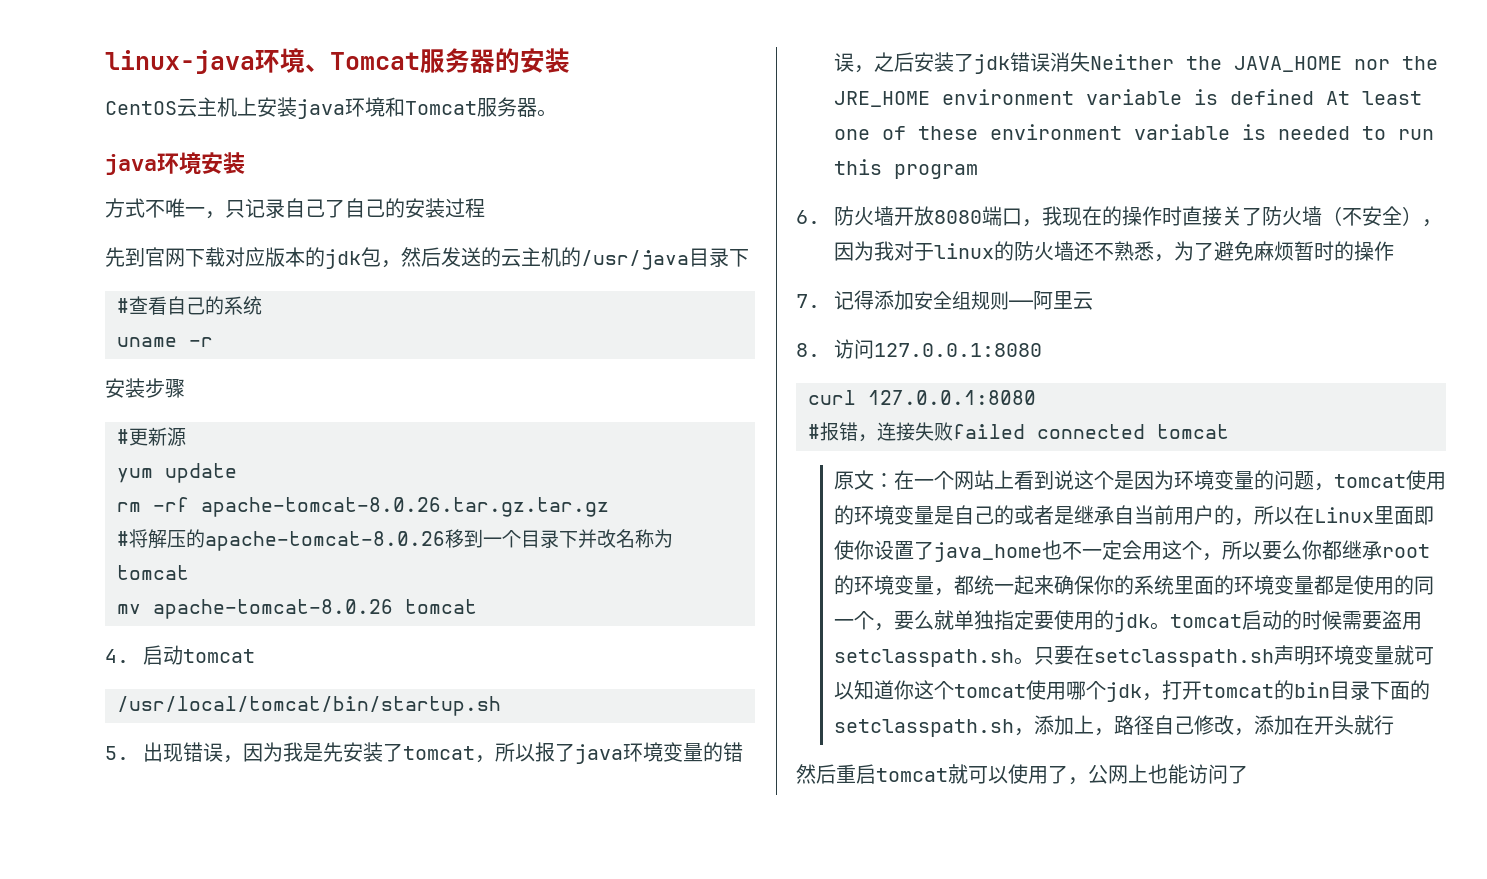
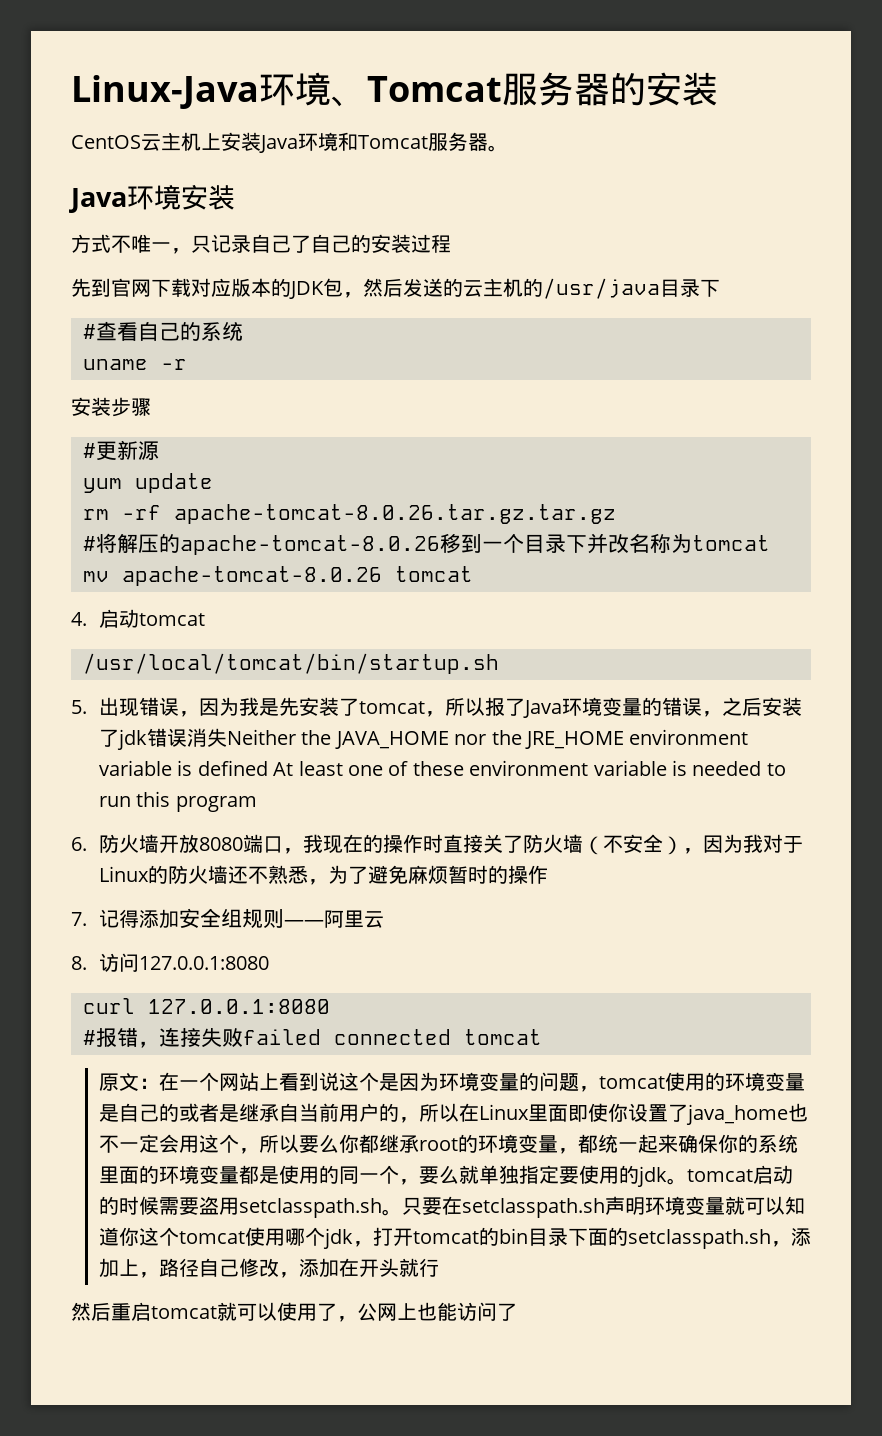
[105,50,255,74] linux-java -> [71,75,259,109] Linux-Java
[297,99,345,119] java -> [259,135,298,153] Java
[105,154,157,175] java -> [69,188,127,213] Java
[325,249,361,269] jdk -> [289,281,324,299] JDK
[574,744,623,764] java -> [522,700,562,718] Java
[933,243,994,259] linux -> [98,866,149,882] Linux

